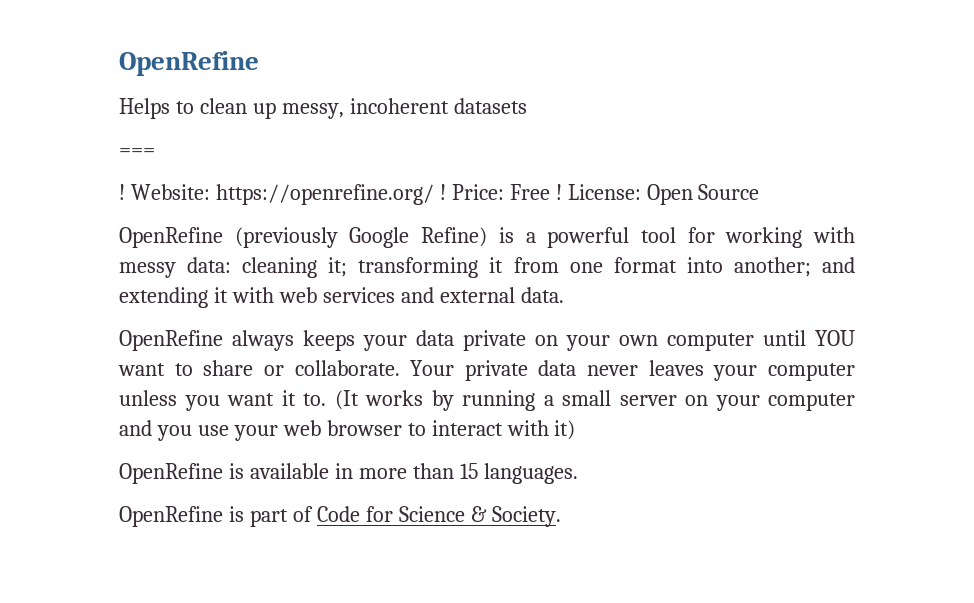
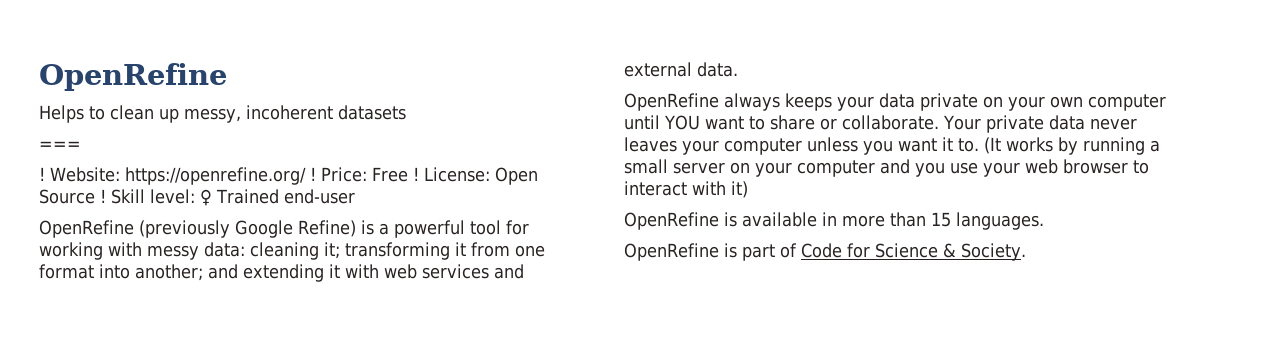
(760, 192) none -> [100,189,355,206] ! Skill level: ♀ Trained end-user

